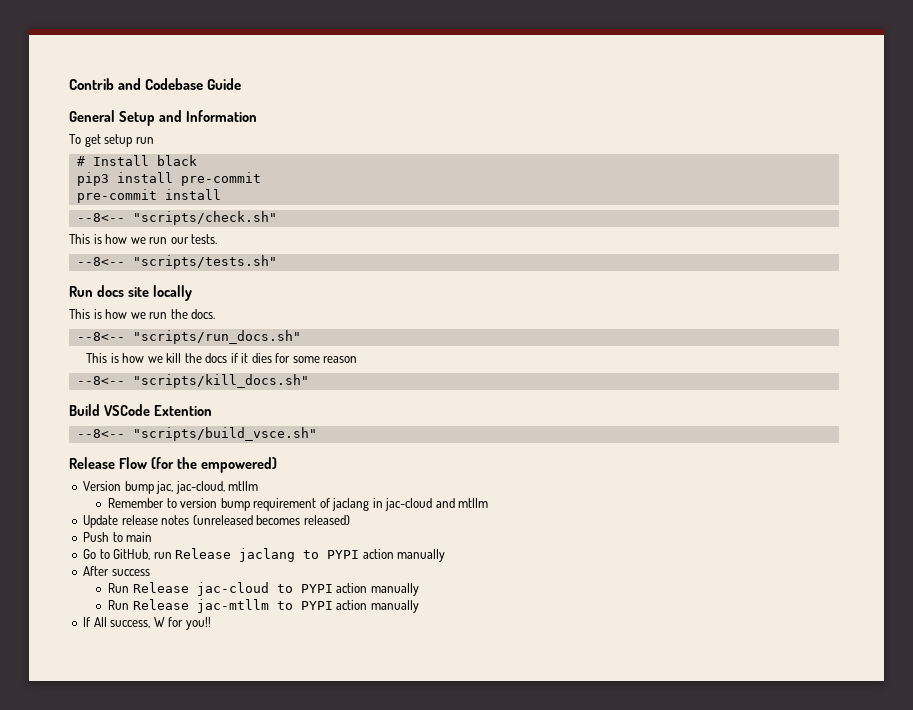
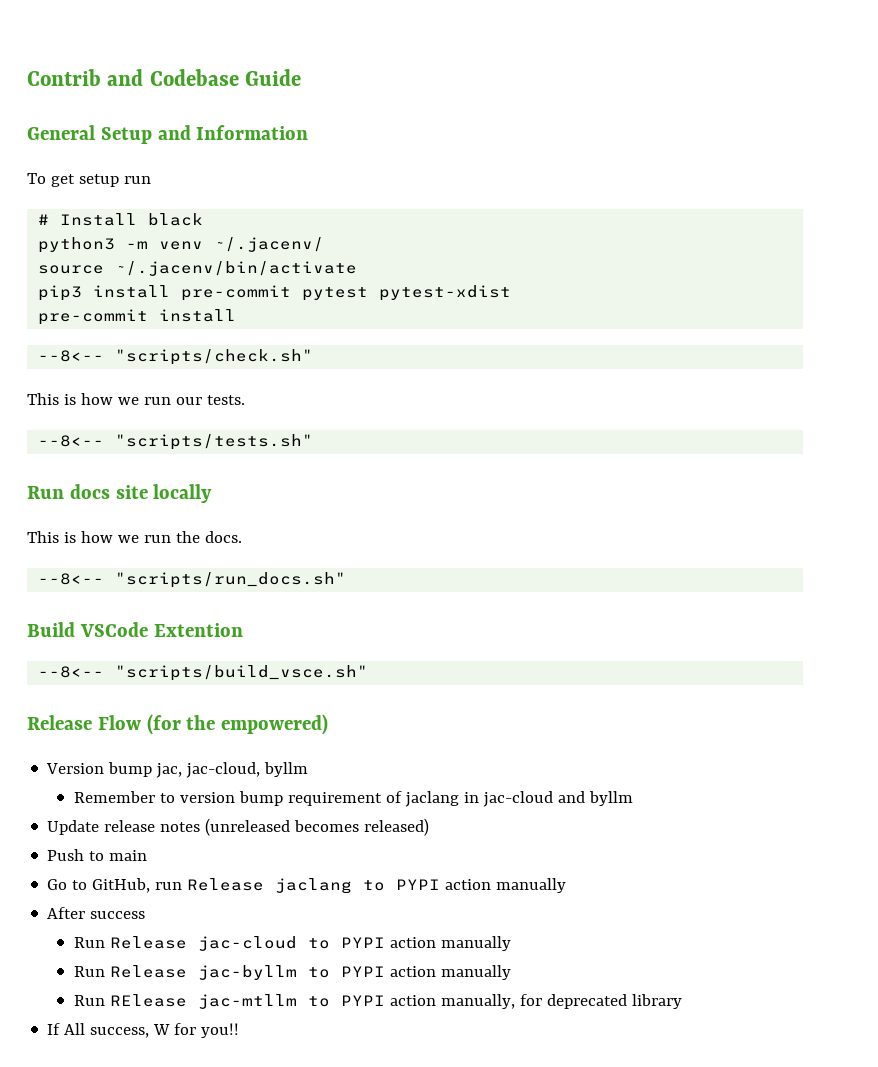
(197, 160) none -> [38,237,325,253] [38,261,358,276] // python3 -m venv ~/.jacenv/ // source ~/.jacenv/bin/activate
(261, 179) none -> [302,285,512,301] pytest pytest-xdist
[86,353,358,363] [76,374,309,388] // This is how we kill the docs if it dies for some reason // --8<-- "scripts/kill_docs.sh" -> (347, 580) none
[228,481,259,491] mtllm -> [264,762,309,777] byllm
[458,498,489,508] mtllm -> [588,791,633,806] byllm
[196,599,419,613] jac-mtllm to PYPI action manually -> [198,965,511,980] [74,994,682,1009] jac-byllm to PYPI action manually // Run RElease jac-mtllm to PYPI action manually, for deprecated library

